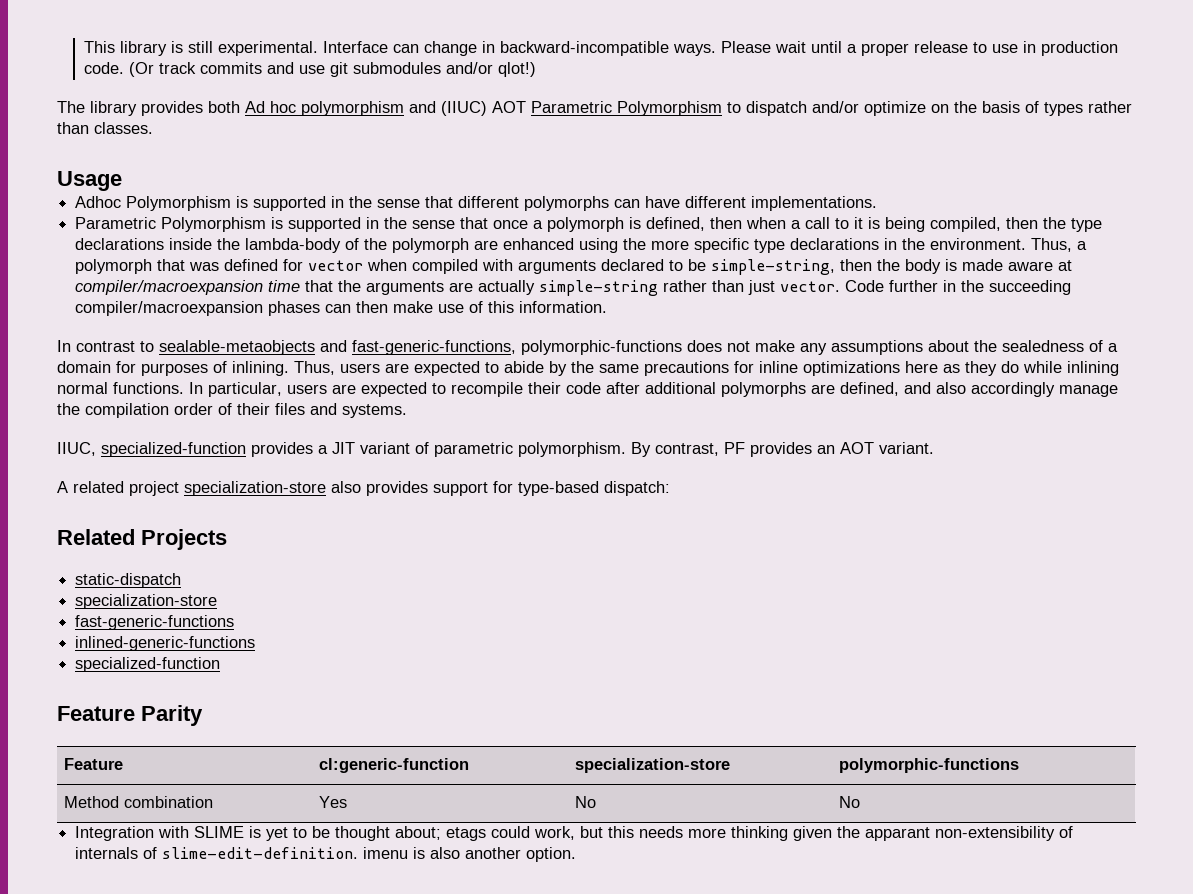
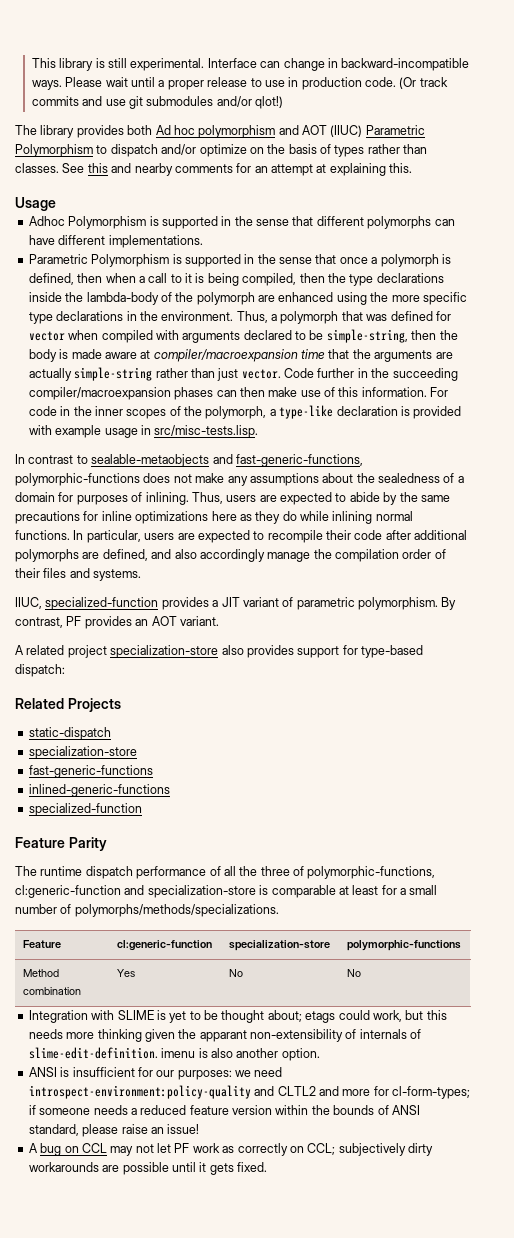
[441,101,526,116] (IIUC) AOT -> [302,125,363,137] AOT (IIUC)
(153, 128) none -> [62,163,413,176] See this and nearby comments for an attempt at explaining this.
(608, 307) none -> [430,387,449,397] [28,405,462,419] [28,425,259,438] For code in the inner scopes of the polymorph, a type-like declaration is provided with example usage in src/misc-tests.lisp.
(203, 715) none -> [15,866,436,879] [15,885,438,898] [15,904,279,917] // The runtime dispatch performance of all the three of polymorphic-functions, cl:generic-function and specialization-store is comparable at least for a small number of polymorphs/methods/specializations.
(577, 854) none -> [28,1067,283,1080] [28,1085,470,1099] [28,1105,420,1115] [28,1124,200,1137] [28,1143,433,1156] [28,1162,267,1175] // ANSI is insufficient for our purposes: we need introspect-environment:policy-quality and CLTL2 and more for cl-form-types; if someone needs a reduced feature version within the bounds of ANSI standard, please raise an issue! // A bug on CCL may not let PF work as correctly on CCL; subjectively dirty workarounds are possible until it gets fixed.

